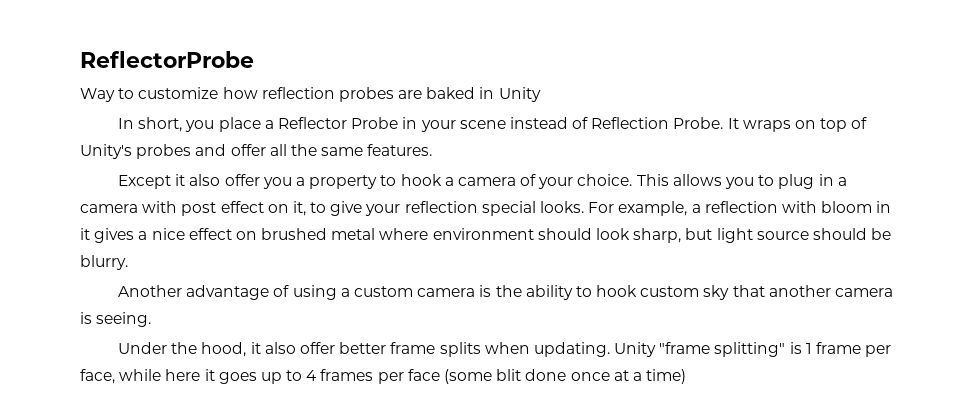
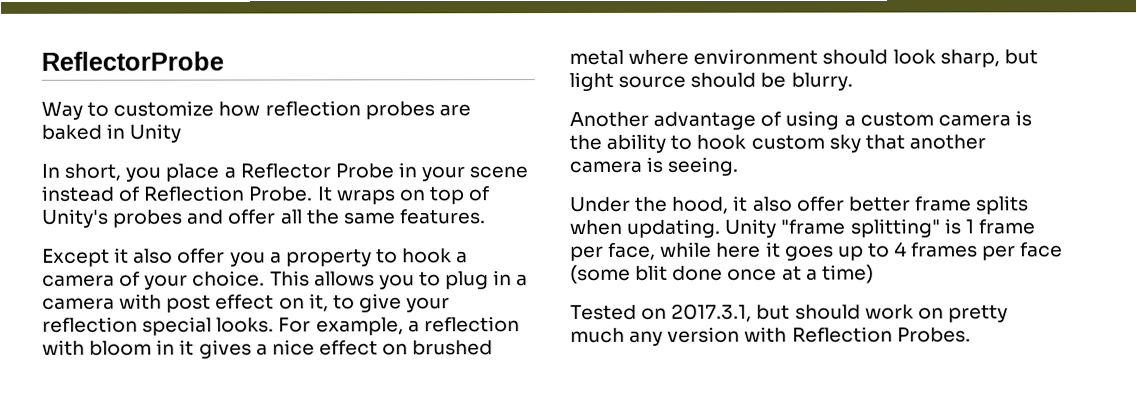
(687, 376) none -> [570,303,1008,323] [570,326,971,346] // Tested on 2017.3.1, but should work on pretty much any version with Reflection Probes.

